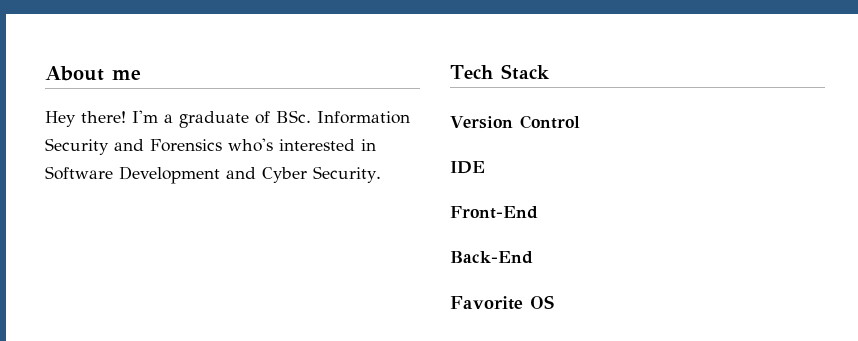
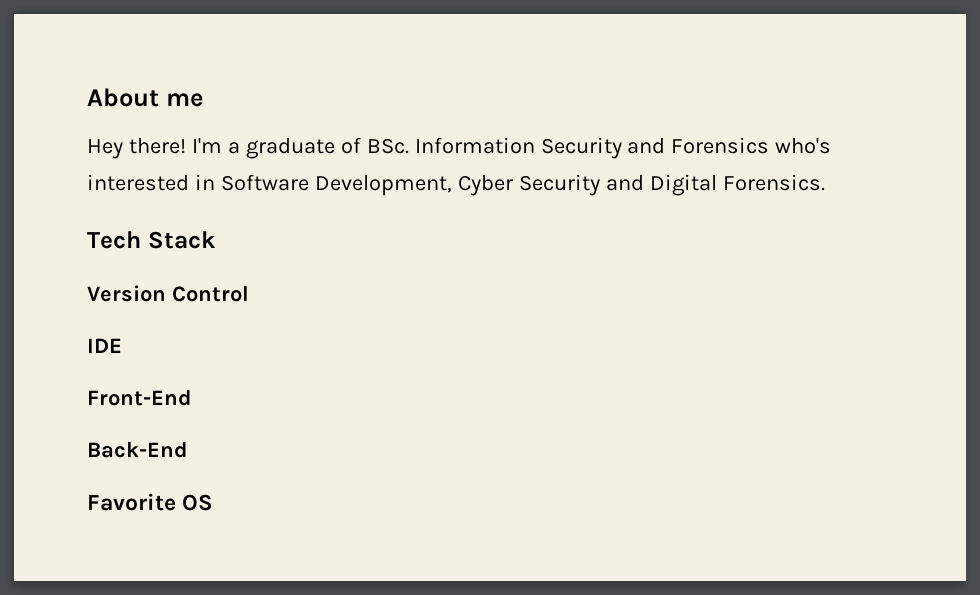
[119,166,381,184] Development and Cyber Security. -> [314,174,825,196] Development, Cyber Security and Digital Forensics.

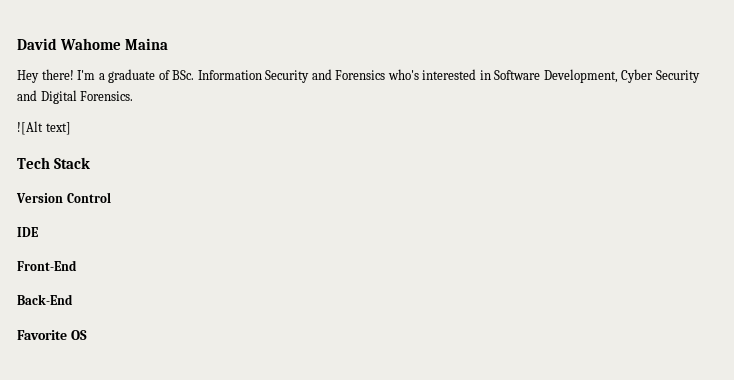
[87,88,204,107] About me -> [17,38,169,50] David Wahome Maina
(825, 182) none -> [17,121,71,135] // ![Alt text]

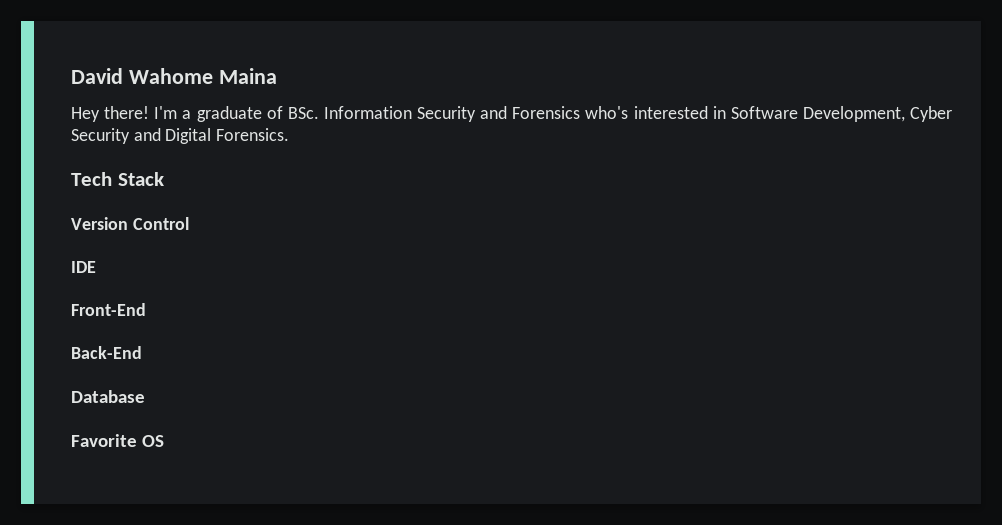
[17,121,71,135] // ![Alt text] -> (290, 134) none
(73, 299) none -> [71,390,145,403] // Database

